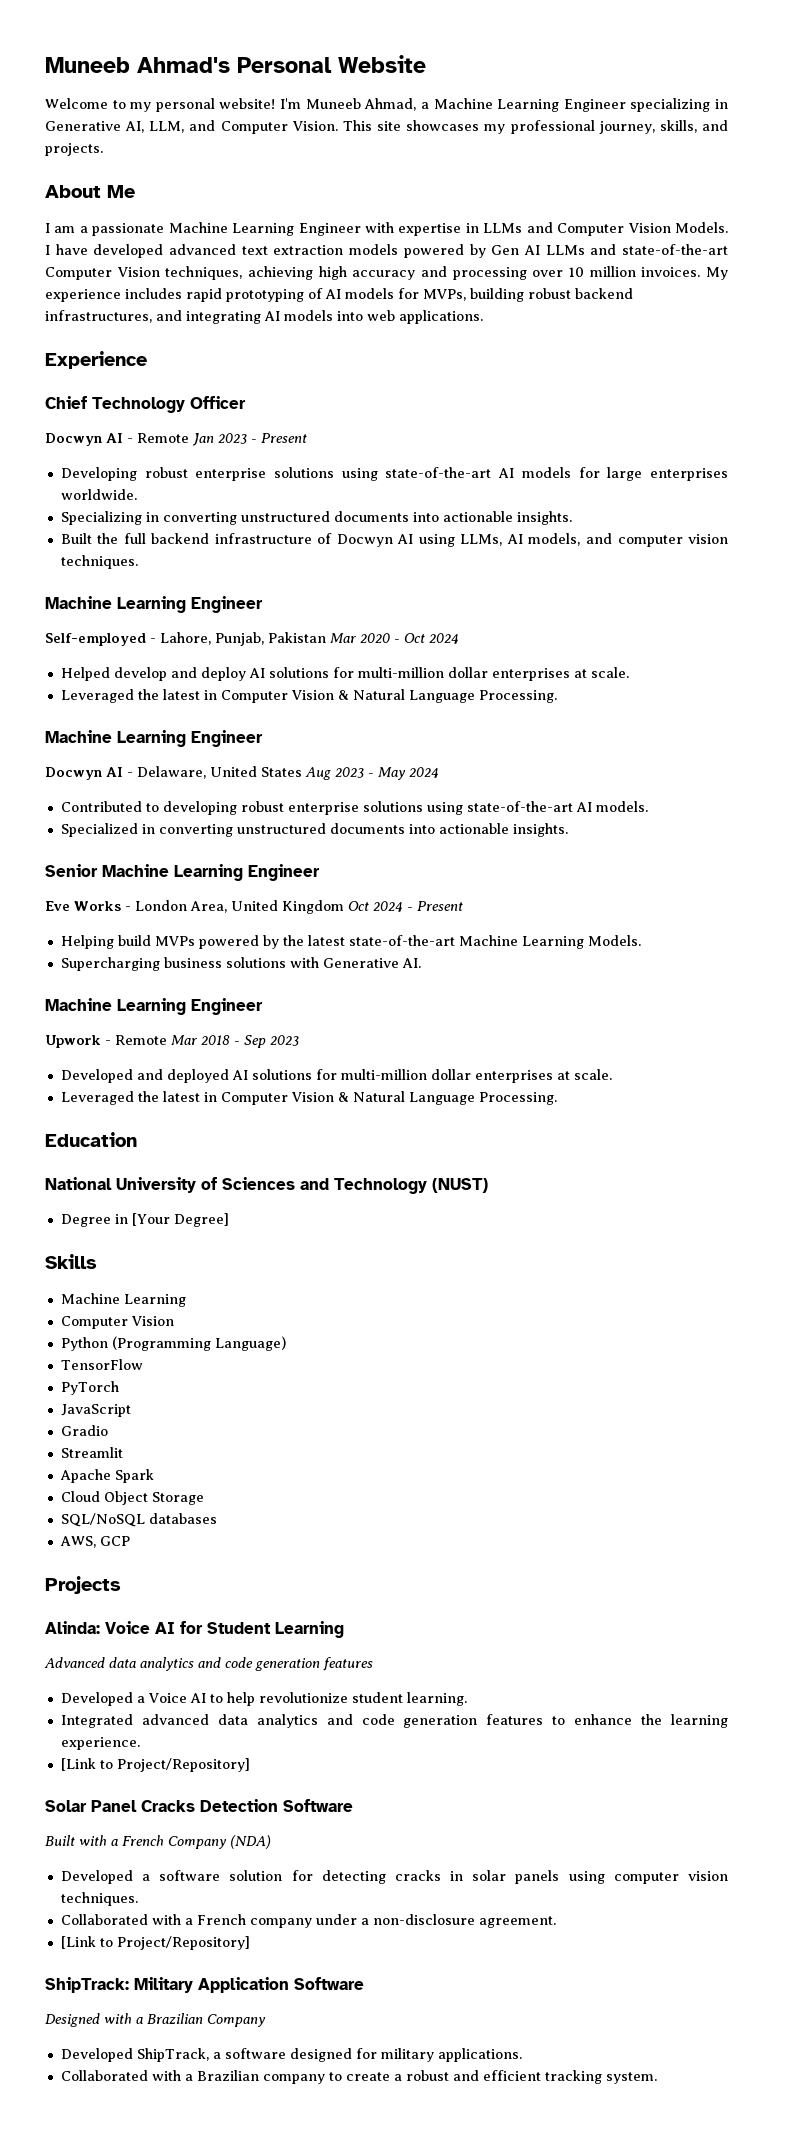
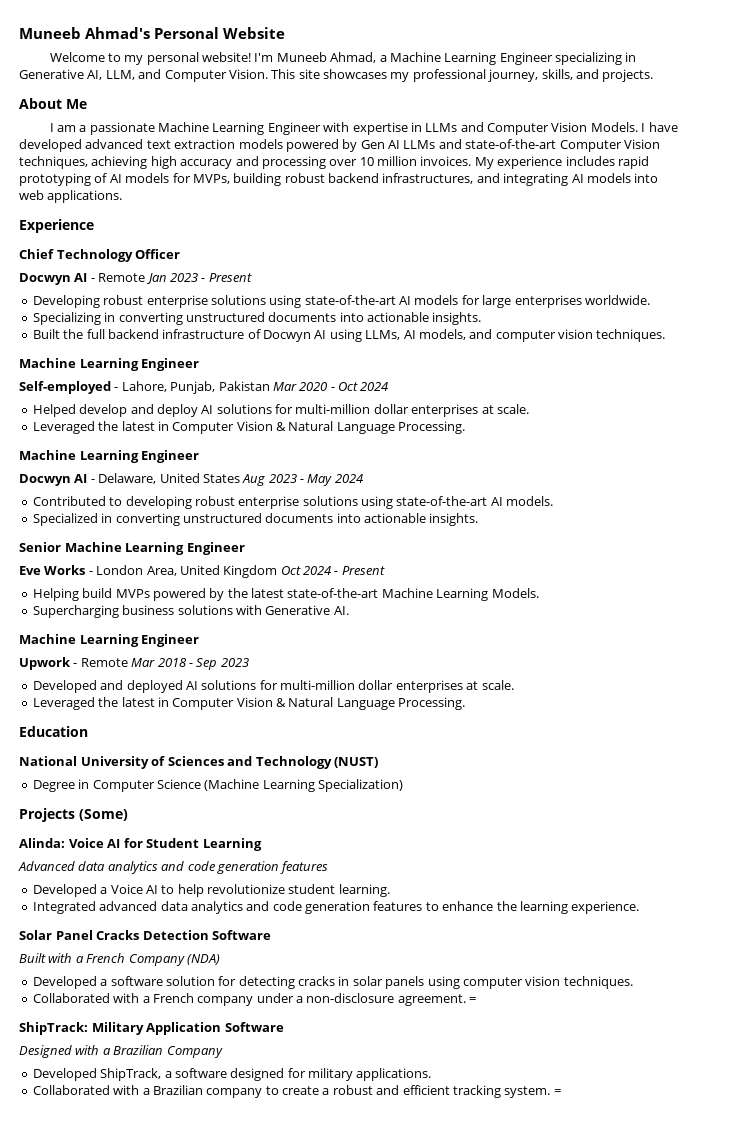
[131,1213,229,1227] [45,1254,97,1269] [60,1293,186,1307] [60,1316,174,1329] [60,1336,286,1351] [60,1359,143,1370] [60,1381,119,1395] [60,1404,131,1417] [60,1425,108,1436] [60,1447,123,1458] [59,1469,154,1483] [60,1491,204,1505] [60,1513,217,1527] [59,1536,130,1548] [Your Degree] // Skills // Machine Learning // Computer Vision // Python (Programming Language) // TensorFlow // PyTorch // JavaScript // Gradio // Streamlit // Apache Spark // Cloud Object Storage // SQL/NoSQL databases // AWS, GCP -> [92,779,403,792] Computer Science (Machine Learning Specialization)
(121, 1585) none -> [79,809,128,821] (Some)
[60,1758,250,1772] // [Link to Project/Repository] -> (640, 907) none
[60,1936,250,1950] // [Link to Project/Repository] -> [469,997,477,1003] =
(657, 2078) none -> [553,1089,561,1095] =

